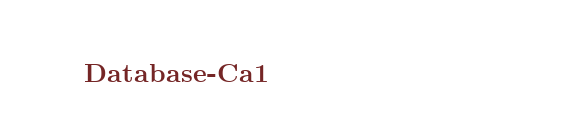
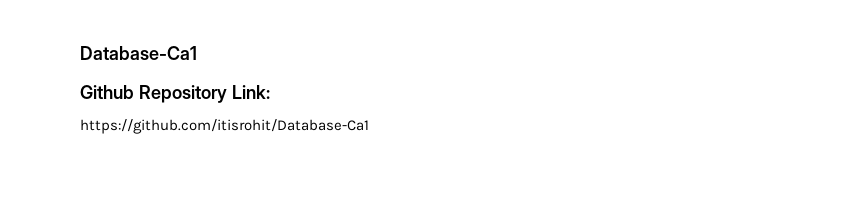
(269, 73) none -> [80,85,270,103] [80,119,369,134] // Github Repository Link: // https://github.com/itisrohit/Database-Ca1

